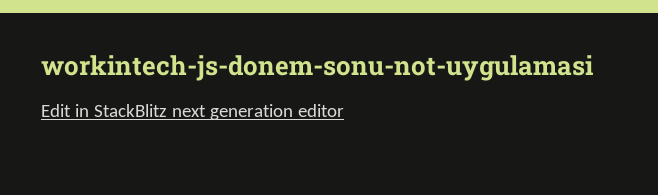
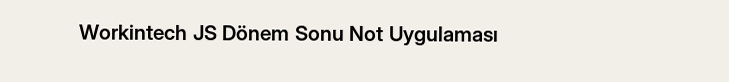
[41,55,593,81] [41,104,344,120] workintech-js-donem-sonu-not-uygulamasi // Edit in StackBlitz next generation editor -> [79,24,499,47] Workintech JS Dönem Sonu Not Uygulaması

